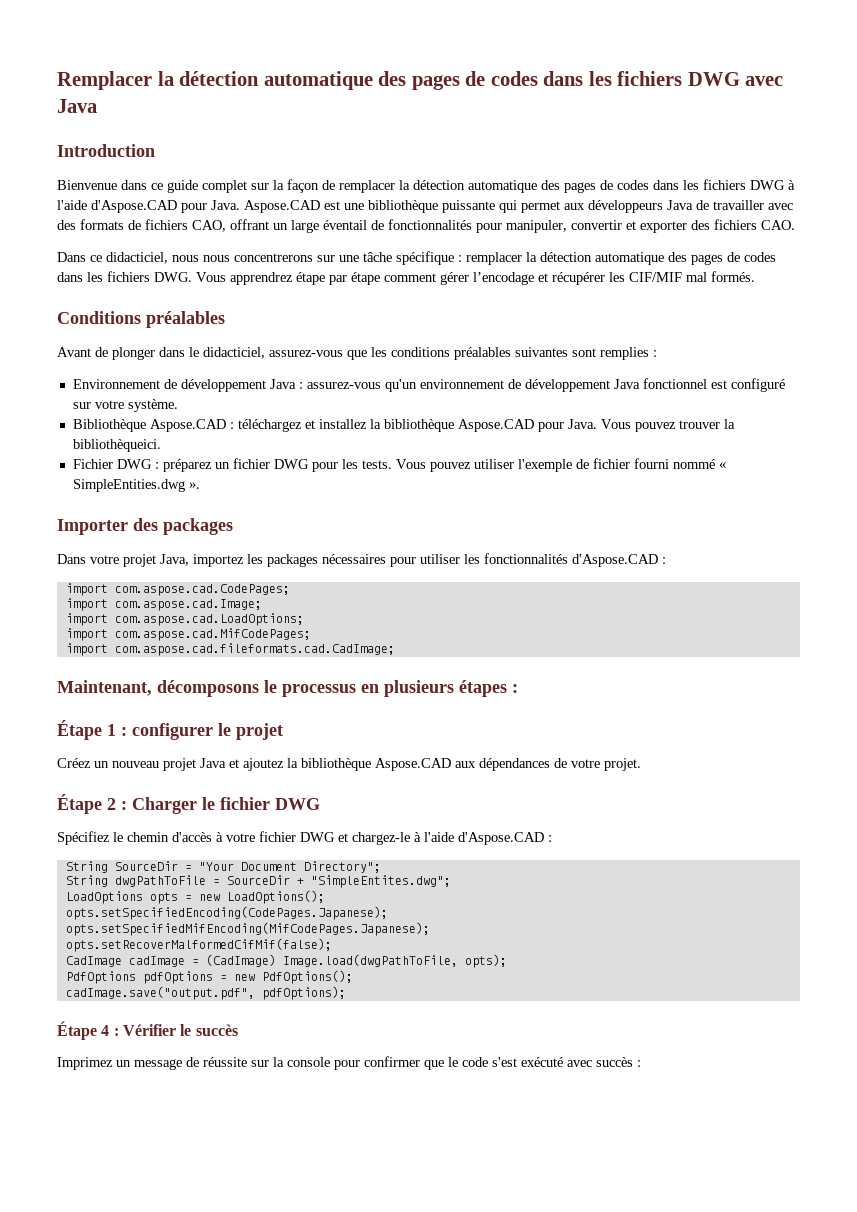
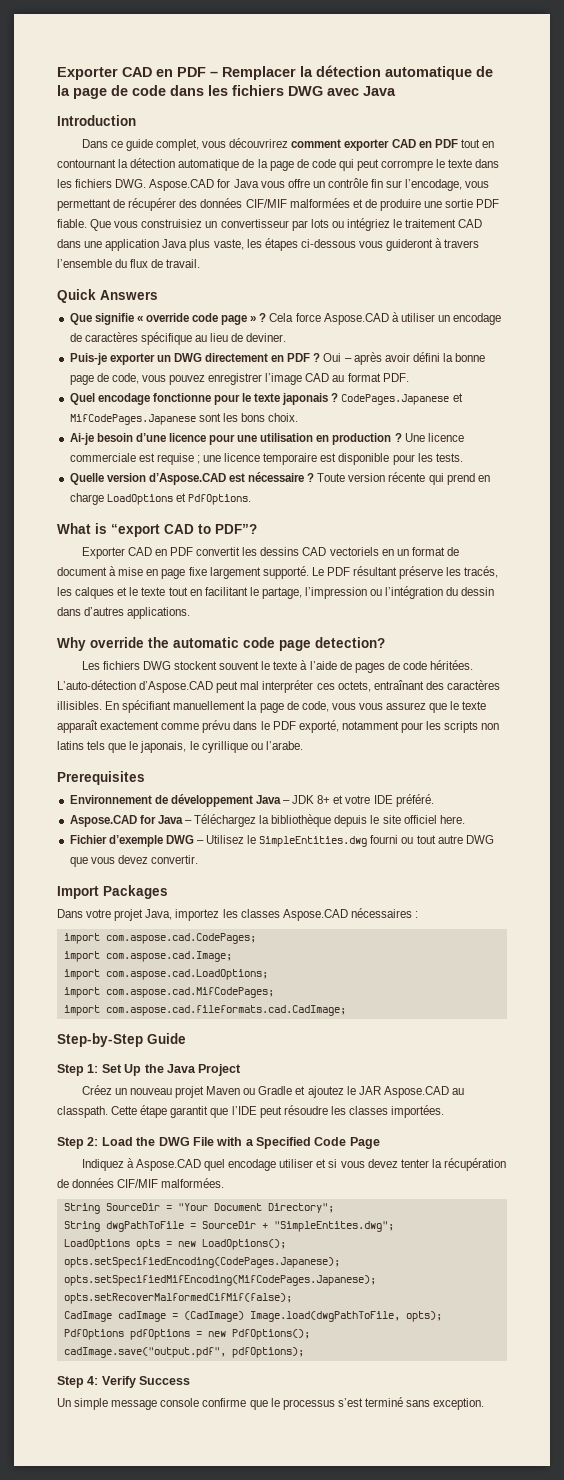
[57,71,538,90] Remplacer la détection automatique des pages de codes -> [57,65,493,80] [57,85,166,99] Exporter CAD en PDF – Remplacer la détection automatique de la page de code
[57,179,795,193] [57,200,793,213] [57,219,795,233] [57,251,776,265] [57,271,755,285] [57,311,225,328] [57,347,657,360] [72,378,785,392] [72,399,178,412] [72,419,735,432] [72,439,161,452] [72,458,726,472] [72,479,200,492] [57,518,233,535] Bienvenue dans ce guide complet sur la façon de remplacer la détection automatique des pages de codes dans les fichiers DWG à l'aide d'Aspose.CAD pour Java. Aspose.CAD est une bibliothèque puissante qui permet aux développeurs Java de travailler avec des formats de fichiers CAO, offrant un large éventail de fonctionnalités pour manipuler, convertir et exporter des fichiers CAO. // Dans ce didacticiel, nous nous concentrerons sur une tâche spécifique : remplacer la détection automatique des pages de codes dans les fichiers DWG. Vous apprendrez étape par étape comment gérer l’encodage et récupérer les CIF/MIF mal formés. // Conditions préalables // Avant de plonger dans le didacticiel, assurez-vous que les conditions préalables suivantes sont remplies : // Environnement de développement Java : assurez-vous qu'un environnement de développement Java fonctionnel est configuré sur votre système. // Bibliothèque Aspose.CAD : téléchargez et installez la bibliothèque Aspose.CAD pour Java. Vous pouvez trouver la bibliothèqueici. // Fichier DWG : préparez un fichier DWG pour les tests. Vous pouvez utiliser l'exemple de fichier fourni nommé « SimpleEntities.dwg ». // Importer des packages -> [81,138,494,151] [57,158,500,171] [57,178,490,191] [57,198,500,211] [57,218,483,231] [57,238,480,251] [57,259,201,268] [57,289,158,303] [69,312,502,325] [69,332,287,345] [69,352,486,365] [69,373,409,385] [69,393,463,405] [69,413,299,425] [69,433,464,445] [69,453,463,465] [69,472,490,485] [69,493,251,505] [57,523,257,537] [81,547,459,559] [57,566,499,579] [57,586,495,599] [57,607,191,619] [57,637,385,651] [81,660,474,673] [57,680,500,693] [57,700,487,713] [57,720,500,733] [57,741,303,753] [57,771,145,785] [69,794,434,807] [69,814,465,827] [69,835,494,847] [69,855,198,867] [57,885,168,899] Dans ce guide complet, vous découvrirez comment exporter CAD en PDF tout en contournant la détection automatique de la page de code qui peut corrompre le texte dans les fichiers DWG. Aspose.CAD for Java vous offre un contrôle fin sur l’encodage, vous permettant de récupérer des données CIF/MIF malformées et de produire une sortie PDF fiable. Que vous construisiez un convertisseur par lots ou intégriez le traitement CAD dans une application Java plus vaste, les étapes ci‑dessous vous guideront à travers l’ensemble du flux de travail. // Quick Answers // Que signifie « override code page » ? Cela force Aspose.CAD à utiliser un encodage de caractères spécifique au lieu de deviner. // Puis‑je exporter un DWG directement en PDF ? Oui – après avoir défini la bonne page de code, vous pouvez enregistrer l’image CAD au format PDF. // Quel encodage fonctionne pour le texte japonais ? CodePages.Japanese et MifCodePages.Japanese sont les bons choix. // Ai‑je besoin d’une licence pour une utilisation en production ? Une licence commerciale est requise ; une licence temporaire est disponible pour les tests. // Quelle version d’Aspose.CAD est nécessaire ? Toute version récente qui prend en charge LoadOptions et PdfOptions. // What is “export CAD to PDF”? // Exporter CAD en PDF convertit les dessins CAD vectoriels en un format de document à mise en page fixe largement supporté. Le PDF résultant préserve les tracés, les calques et le texte tout en facilitant le partage, l’impression ou l’intégration du dessin dans d’autres applications. // Why override the automatic code page detection? // Les fichiers DWG stockent souvent le texte à l’aide de pages de code héritées. L’auto‑détection d’Aspose.CAD peut mal interpréter ces octets, entraînant des caractères illisibles. En spécifiant manuellement la page de code, vous vous assurez que le texte apparaît exactement comme prévu dans le PDF exporté, notamment pour les scripts non latins tels que le japonais, le cyrillique ou l’arabe. // Prerequisites // Environnement de développement Java – JDK 8+ et votre IDE préféré. // Aspose.CAD for Java – Téléchargez la bibliothèque depuis le site officiel here. // Fichier d’exemple DWG – Utilisez le SimpleEntities.dwg fourni ou tout autre DWG que vous devez convertir. // Import Packages
[267,553,658,567] packages nécessaires pour utiliser les fonctionnalités d'Aspose.CAD -> [240,908,412,921] classes Aspose.CAD nécessaires
[57,680,518,697] [57,720,283,740] [57,758,641,771] [57,794,320,814] [57,831,552,845] Maintenant, décomposons le processus en plusieurs étapes : // Étape 1 : configurer le projet // Créez un nouveau projet Java et ajoutez la bibliothèque Aspose.CAD aux dépendances de votre projet. // Étape 2 : Charger le fichier DWG // Spécifiez le chemin d'accès à votre fichier DWG et chargez-le à l'aide d'Aspose.CAD : -> [57,1033,186,1047] [57,1064,242,1076] [81,1085,464,1098] [57,1105,445,1118] [57,1137,380,1149] [81,1158,506,1171] [57,1178,225,1188] Step‑by‑Step Guide // Step 1: Set Up the Java Project // Créez un nouveau projet Maven ou Gradle et ajoutez le JAR Aspose.CAD au classpath. Cette étape garantit que l’IDE peut résoudre les classes importées. // Step 2: Load the DWG File with a Specified Code Page // Indiquez à Aspose.CAD quel encodage utiliser et si vous devez tenter la récupération de données CIF/MIF malformées.
[57,1021,238,1040] [57,1056,641,1070] Étape 4 : Vérifier le succès // Imprimez un message de réussite sur la console pour confirmer que le code s'est exécuté avec succès : -> [57,1376,191,1388] [57,1397,485,1410] Step 4: Verify Success // Un simple message console confirme que le processus s’est terminé sans exception.

